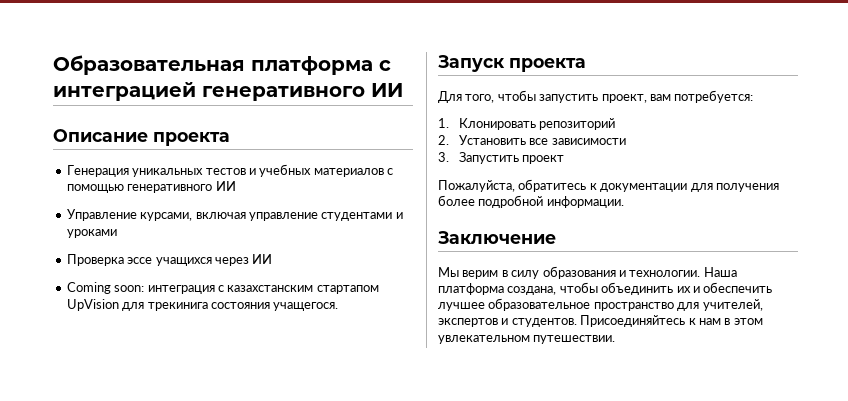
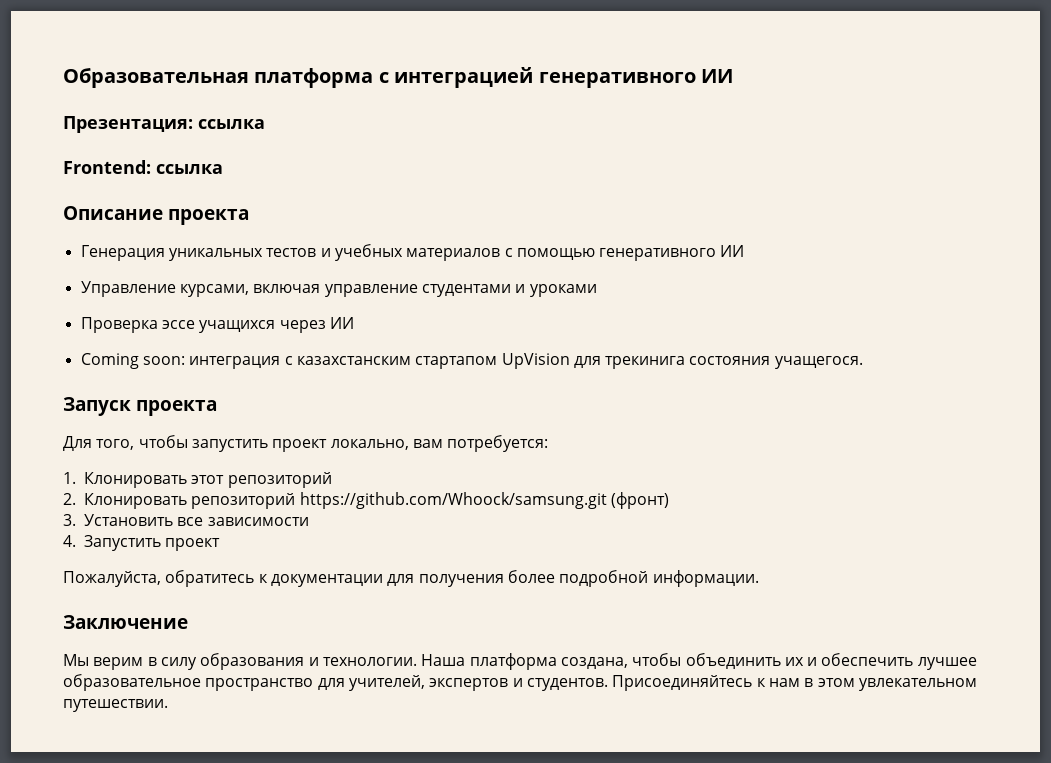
(403, 90) none -> [63,116,265,133] [63,160,223,174] // Презентация: ссылка // Frontend: ссылка
[601,94,647,103] проект, -> [272,439,409,452] проект локально,
(536, 124) none -> [191,475,225,484] этот
(449, 140) none -> [84,492,669,509] [63,514,76,526] Клонировать репозиторий https://github.com/Whoock/samsung.git (фронт) // 3.
[438,152,449,162] 3. -> [63,535,76,547] 4.

